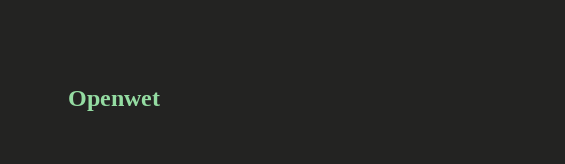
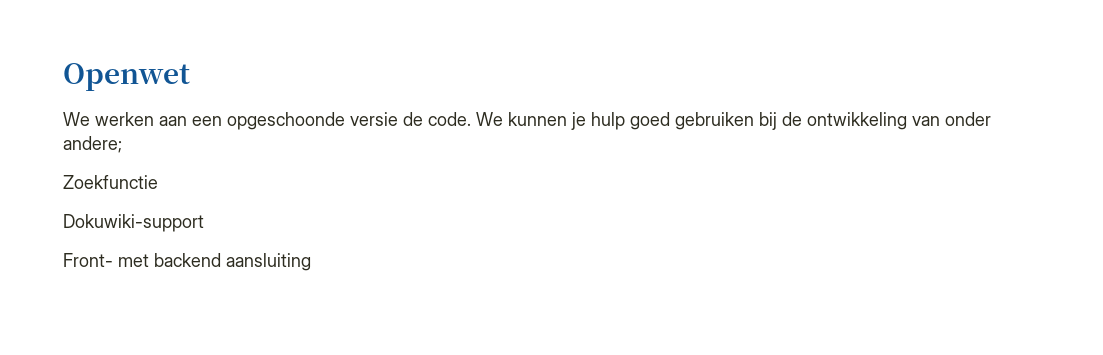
(160, 101) none -> [63,112,991,130] [63,136,122,153] [63,175,158,189] [63,214,204,232] [63,253,311,271] // We werken aan een opgeschoonde versie de code. We kunnen je hulp goed gebruiken bij de ontwikkeling van onder andere; // Zoekfunctie // Dokuwiki-support // Front- met backend aansluiting

